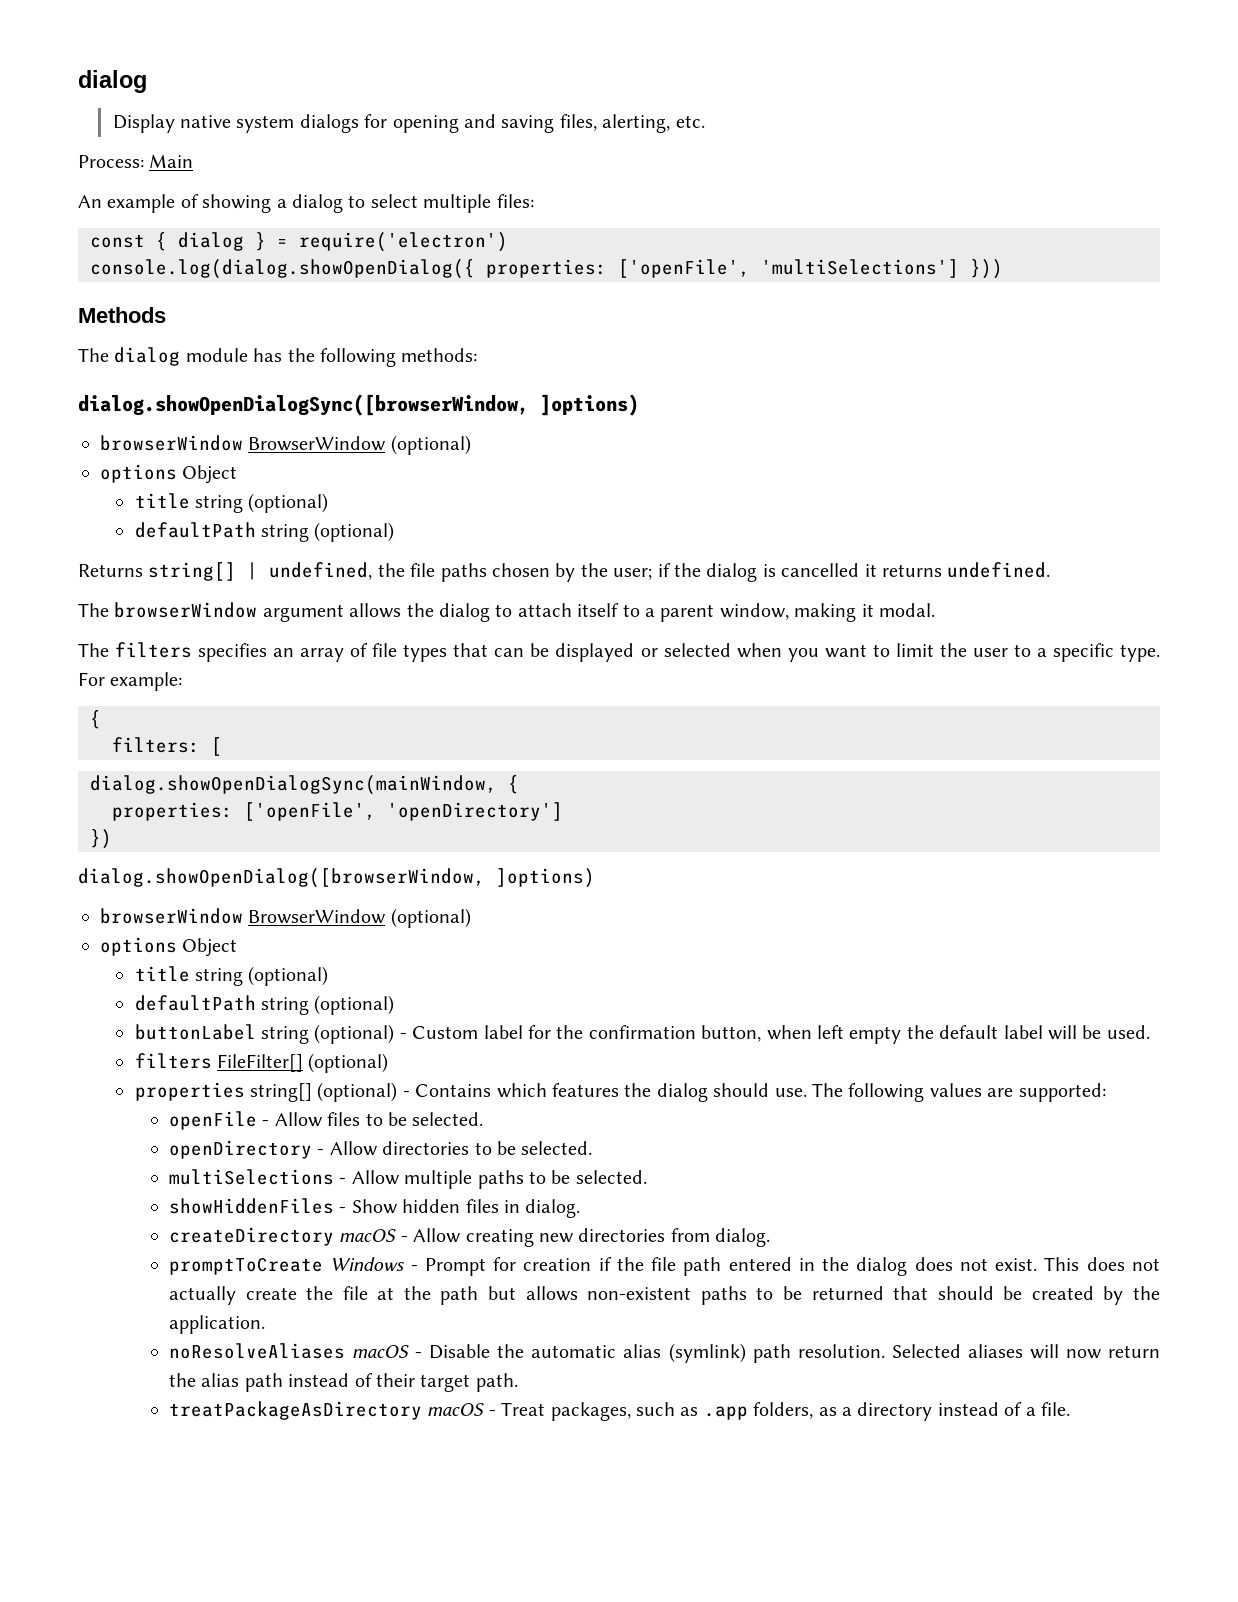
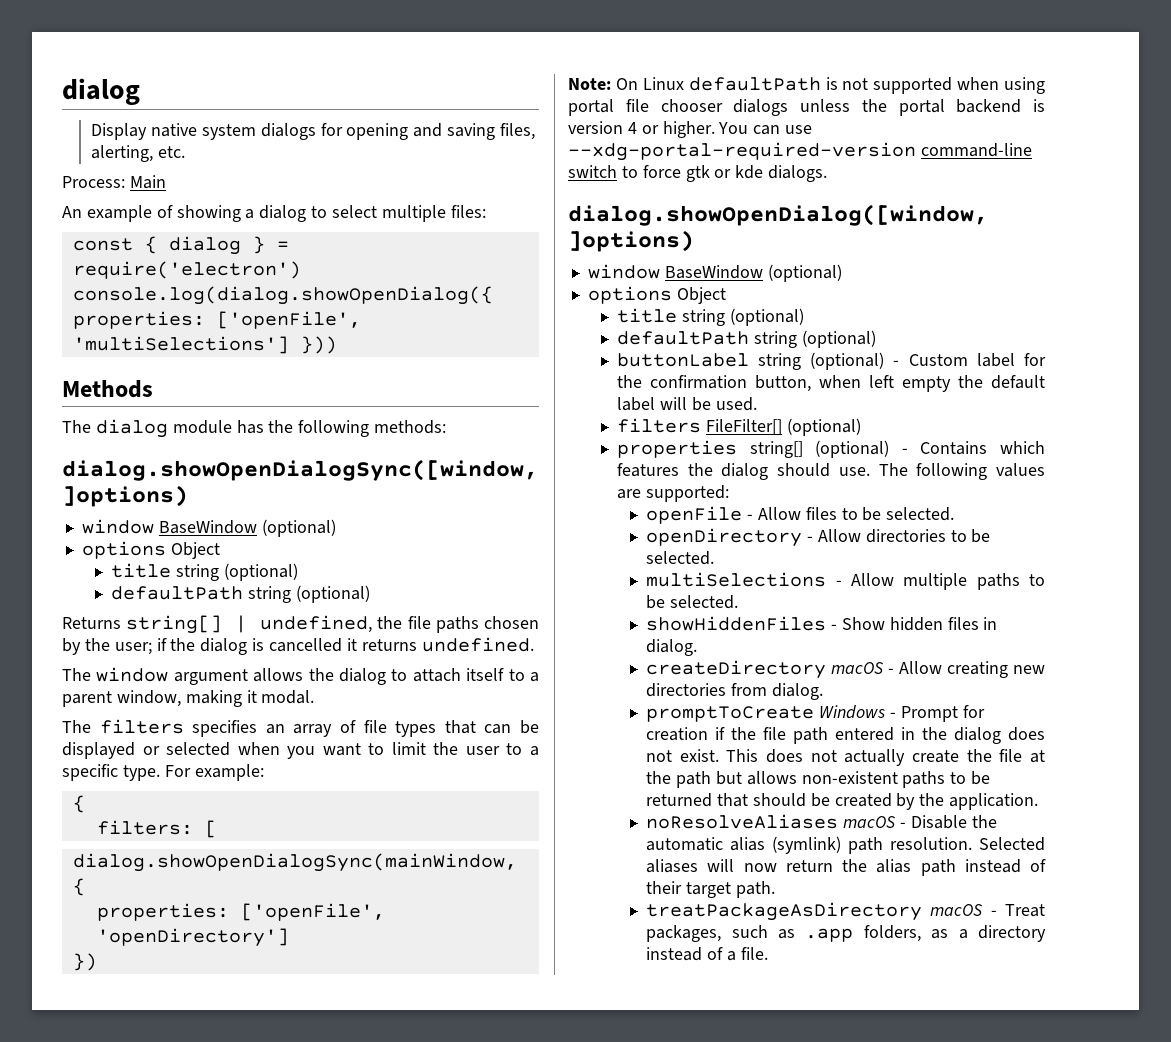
[78,394,639,416] [100,435,387,451] dialog.showOpenDialogSync([browserWindow, ]options) // browserWindow BrowserWindow -> [62,459,538,481] [62,485,188,507] [81,519,257,534] dialog.showOpenDialogSync([window, ]options) // window BaseWindow
[114,602,258,618] browserWindow -> [96,667,169,682] window
[78,868,595,888] [100,908,387,924] dialog.showOpenDialog([browserWindow, ]options) // browserWindow BrowserWindow -> [568,77,1045,94] [568,99,1045,116] [568,121,813,138] [568,142,1032,161] [568,165,828,182] [568,204,988,226] [568,230,694,252] [587,264,763,279] Note: On Linux defaultPath is not supported when using portal file chooser dialogs unless the portal backend is version 4 or higher. You can use --xdg-portal-required-version command-line switch to force gtk or kde dialogs. // dialog.showOpenDialog([window, ]options) // window BaseWindow

